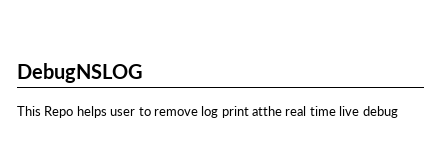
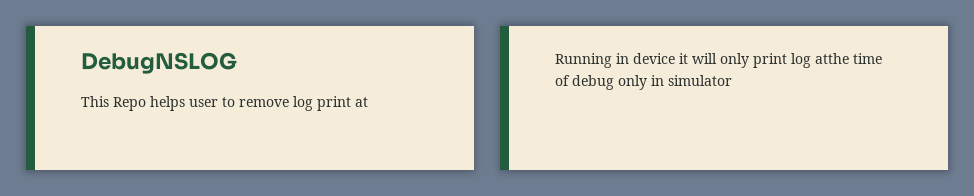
[252,106,398,118] atthe real time live debug -> [355,97,368,107] [555,53,882,68] [555,75,732,90] at Running in device it will only print log atthe time of debug only in simulator

